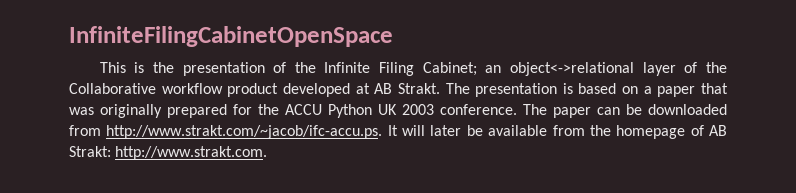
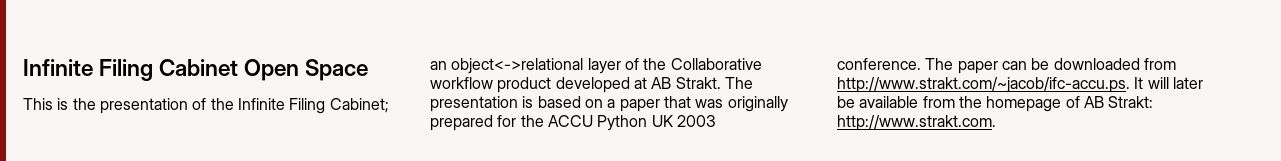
[69,26,393,47] InfiniteFilingCabinetOpenSpace -> [23,59,369,81] Infinite Filing Cabinet Open Space

